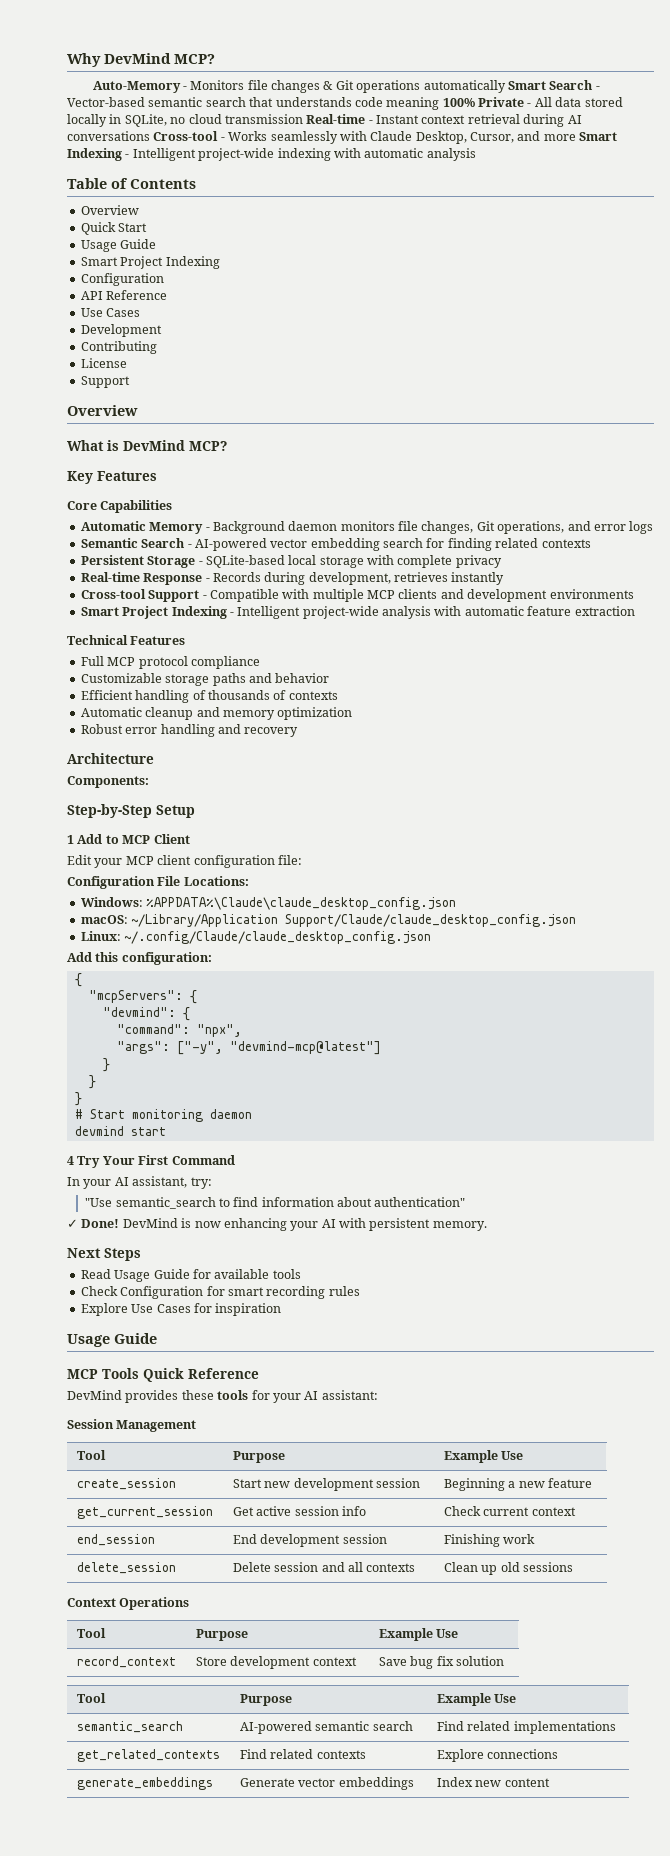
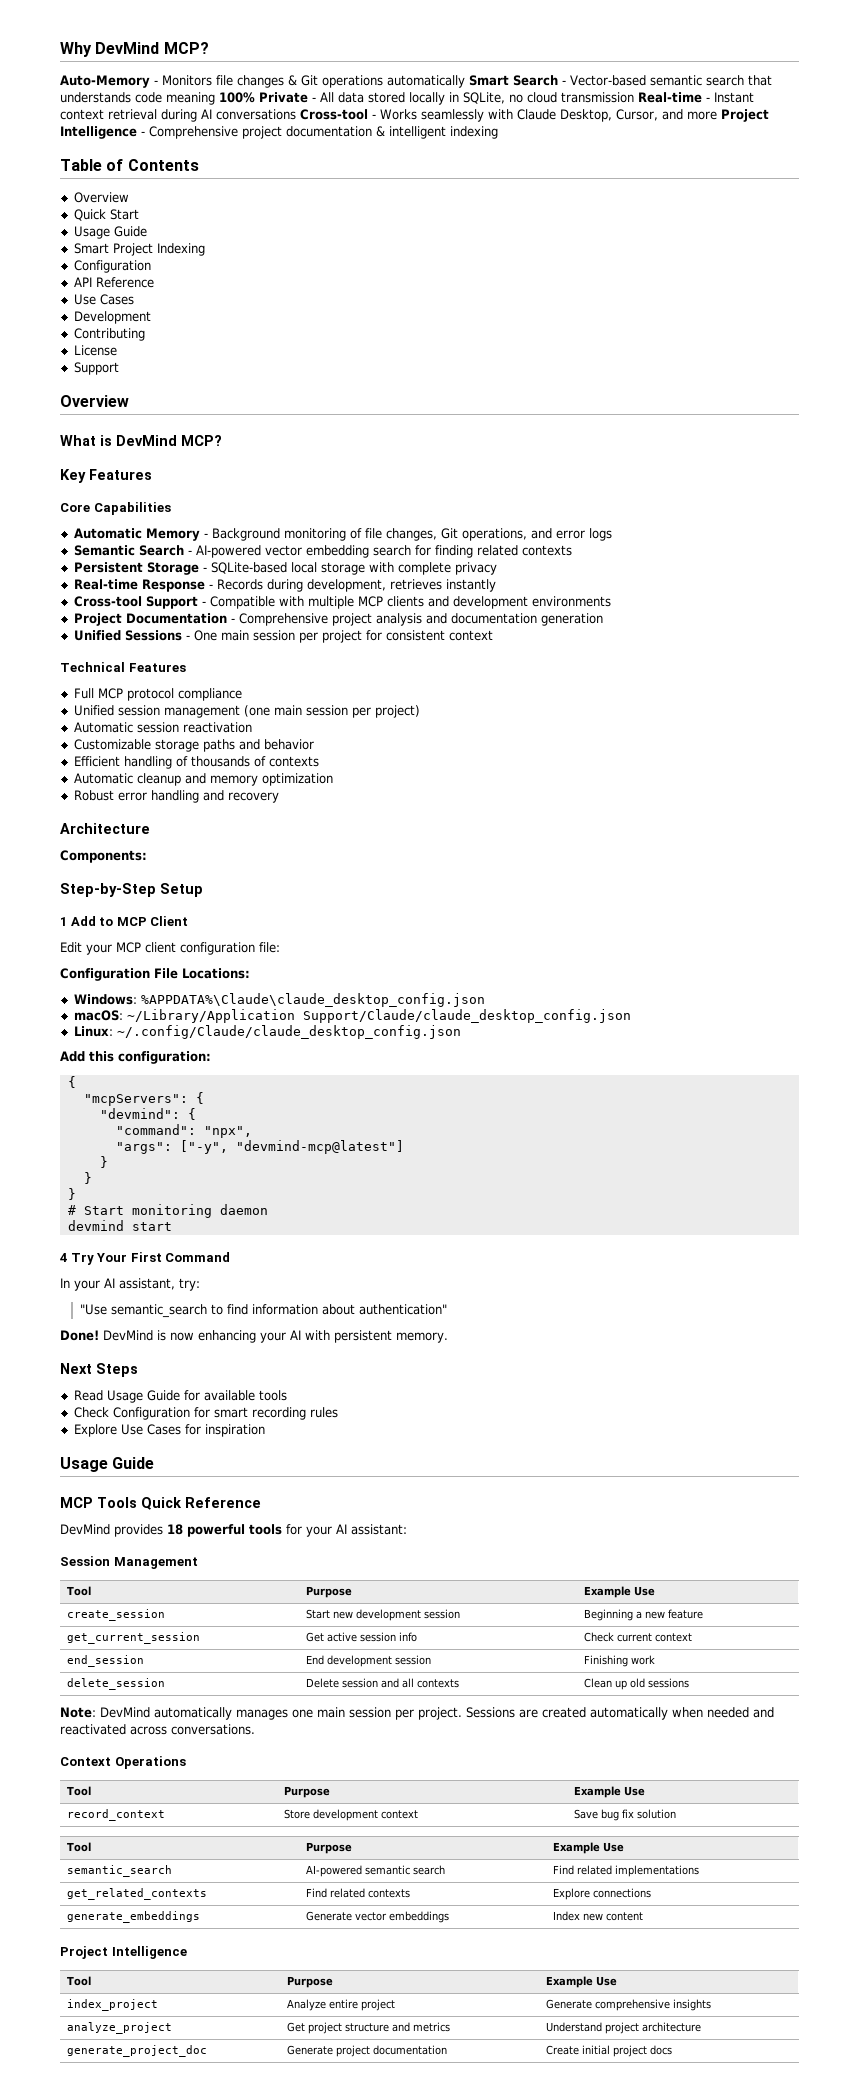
[579,132,618,141] [67,148,476,161] Smart Indexing - Intelligent project-wide indexing with automatic analysis -> [721,109,769,122] [60,126,498,139] Project Intelligence - Comprehensive project documentation & intelligent indexing
[288,521,395,531] daemon monitors -> [283,528,362,541] monitoring of
[80,606,635,619] Smart Project Indexing - Intelligent project-wide analysis with automatic feature extraction -> [73,613,603,626] [73,630,493,643] Project Documentation - Comprehensive project analysis and documentation generation // Unified Sessions - One main session per project for consistent context
(260, 662) none -> [73,705,420,718] [73,722,252,733] // Unified session management (one main session per project) // Automatic session reactivation
[67,1219,78,1228] ✓ -> (448, 1309) none
[181,1390,214,1400] these -> [167,1524,245,1537] 18 powerful
(574, 1567) none -> [60,1707,774,1720] [60,1724,255,1735] // Note: DevMind automatically manages one main session per project. Sessions are created automatically when needed and reactivated across conversations.
(550, 1782) none -> [60,1946,187,1959] [66,1976,91,1986] [286,1976,333,1988] [545,1976,617,1988] [66,1999,158,2011] [286,1999,395,2011] [545,1999,711,2011] [66,2022,172,2034] [286,2022,450,2034] [545,2022,701,2034] [66,2045,207,2057] [286,2045,447,2057] [545,2045,672,2057] // Project Intelligence // Tool | Purpose | Example Use // index_project | Analyze entire project | Generate comprehensive insights // analyze_project | Get project structure and metrics | Understand project architecture // generate_project_doc | Generate project documentation | Create initial project docs

